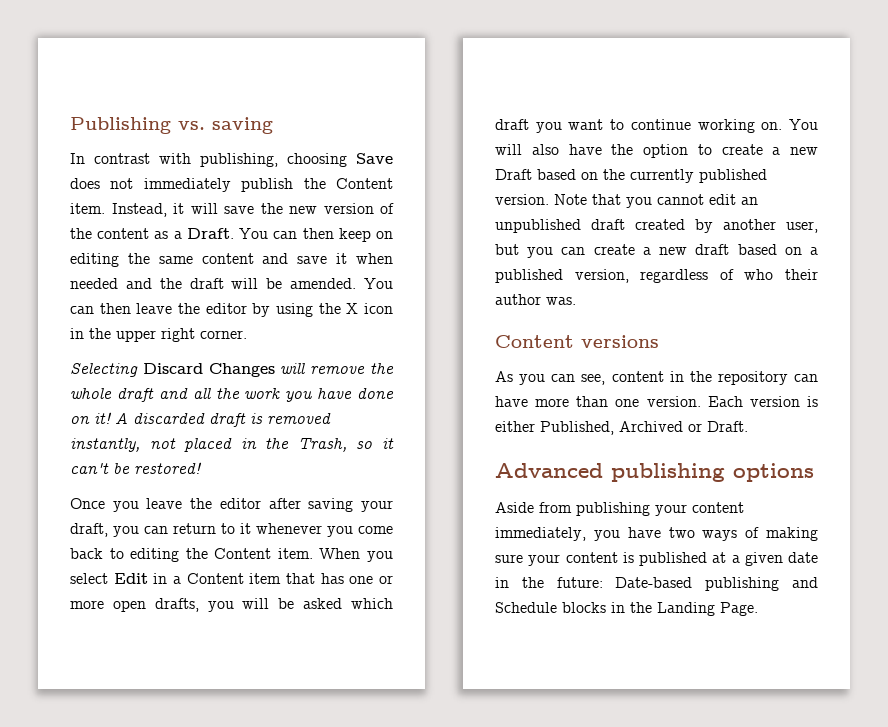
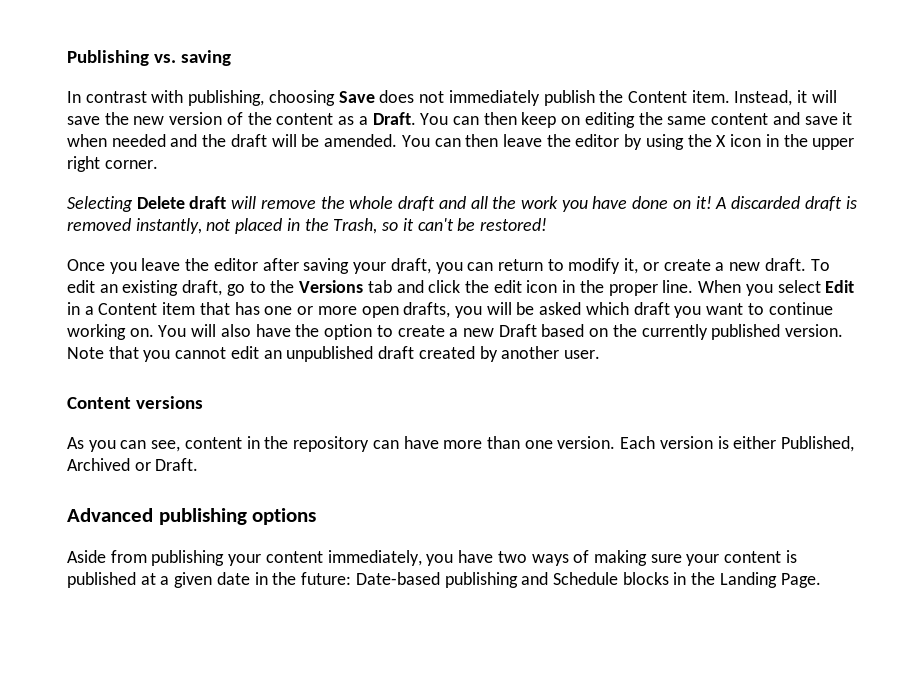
[142,363,275,377] Discard Changes -> [136,196,227,209] Delete draft
[240,523,393,537] [70,548,313,562] it whenever you come back to editing the Content item. -> [568,258,830,274] [67,280,694,296] modify it, or create a new draft. To edit an existing draft, go to the Versions tab and click the edit icon in the proper line.
[786,221,818,233] [495,244,818,258] [495,269,818,283] [495,294,576,305] user, but you can create a new draft based on a published version, regardless of who their author was. -> [563,350,600,359] user.

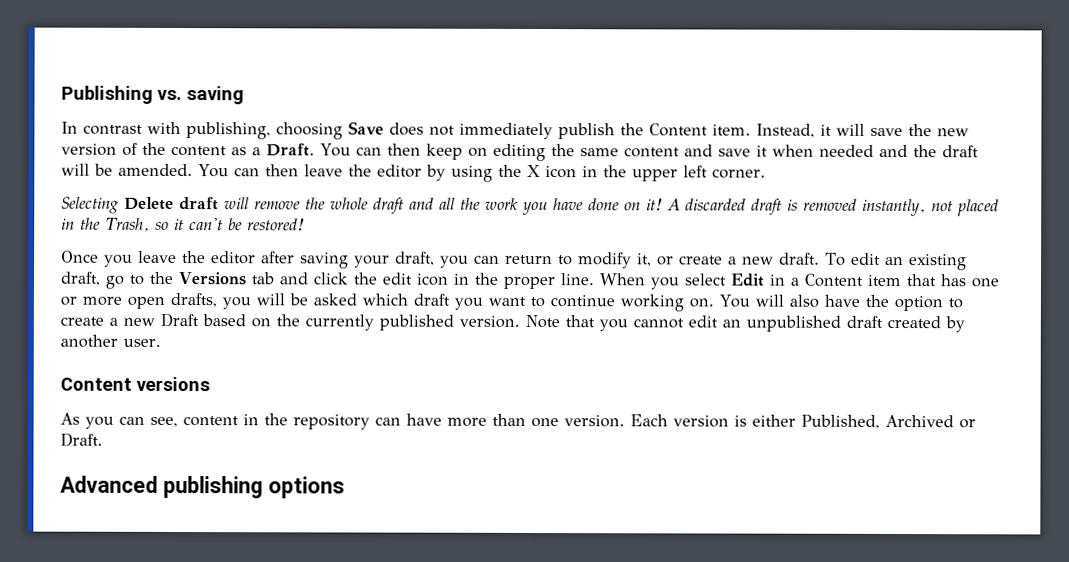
[67,156,100,172] right -> [682,165,708,178] left
[67,550,797,566] [67,572,821,588] // Aside from publishing your content immediately, you have two ways of making sure your content is published at a given date in the future: Date-based publishing and Schedule blocks in the Landing Page. -> (345, 487) none

